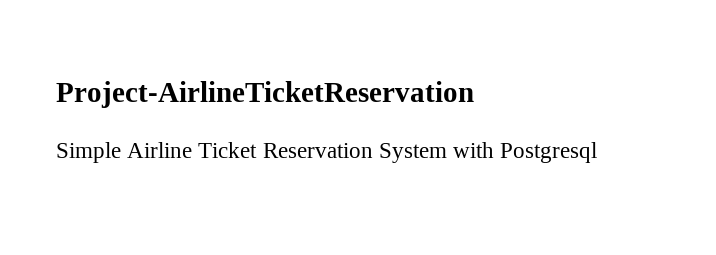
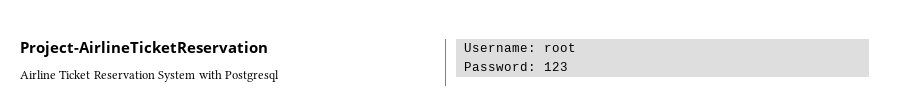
[56,142,121,163] Simple -> (268, 49) none
(598, 152) none -> [463,43,576,52] [463,62,568,71] // Username: root // Password: 123

